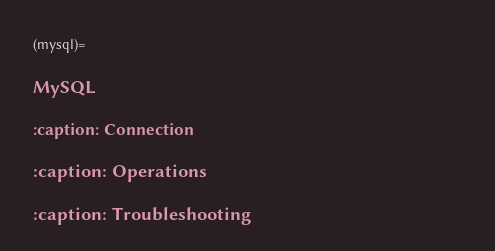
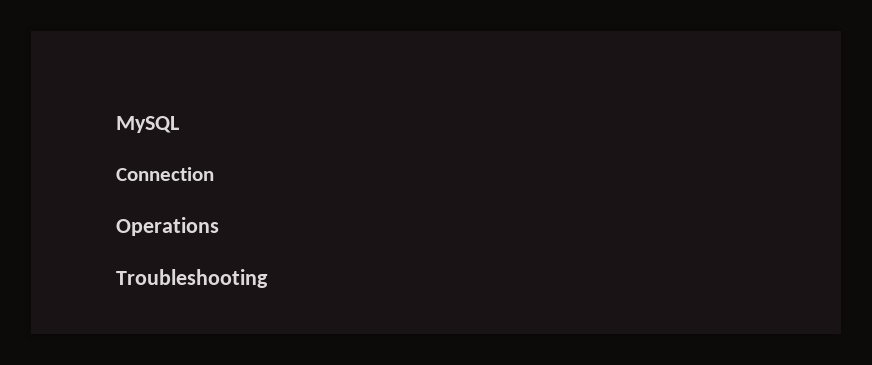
[33,38,86,53] (mysql)= // -> (116, 124) none
[33,123,99,139] :caption: -> (179, 124) none
[33,164,107,182] :caption: -> (214, 174) none
[33,207,107,225] :caption: -> (219, 226) none

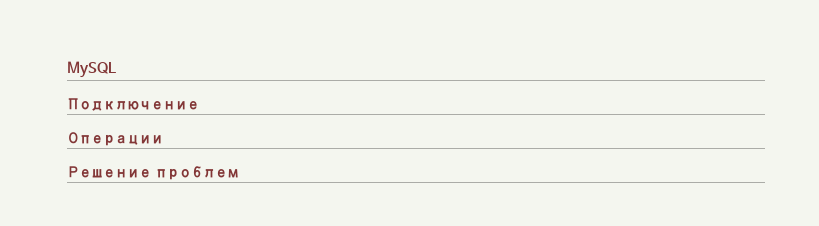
[116,167,214,181] [116,217,219,236] [116,269,268,288] Connection // Operations // Troubleshooting -> [67,98,199,111] [67,132,163,146] [67,166,239,180] Подключение // Операции // Решение проблем

